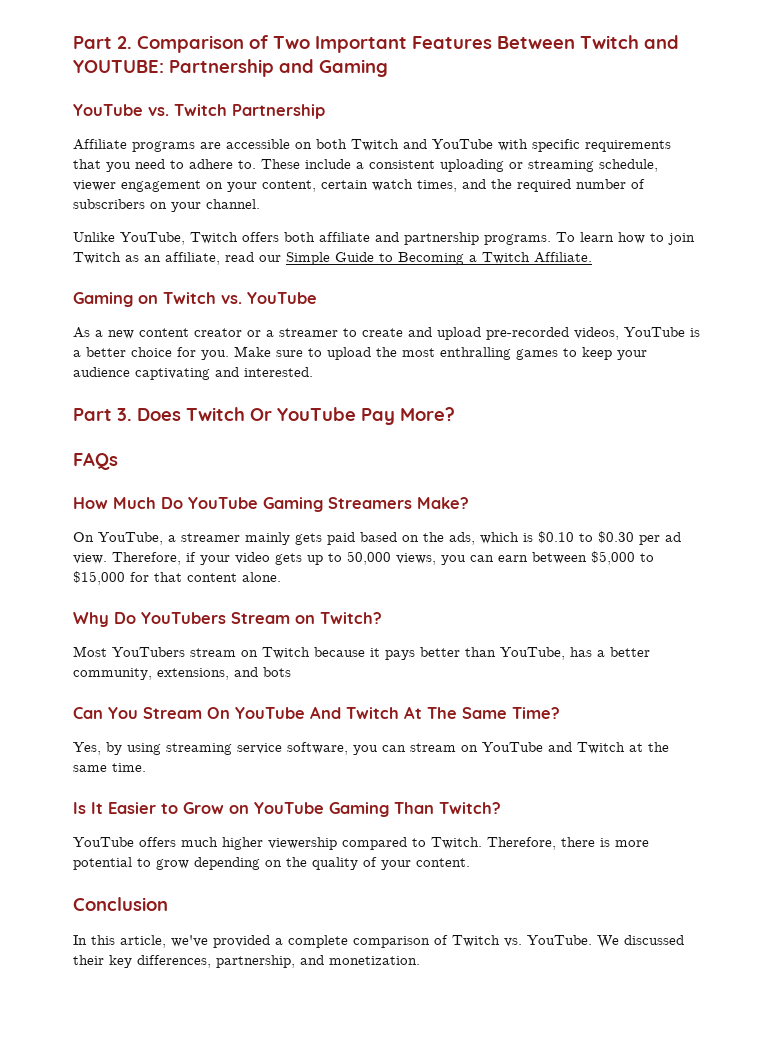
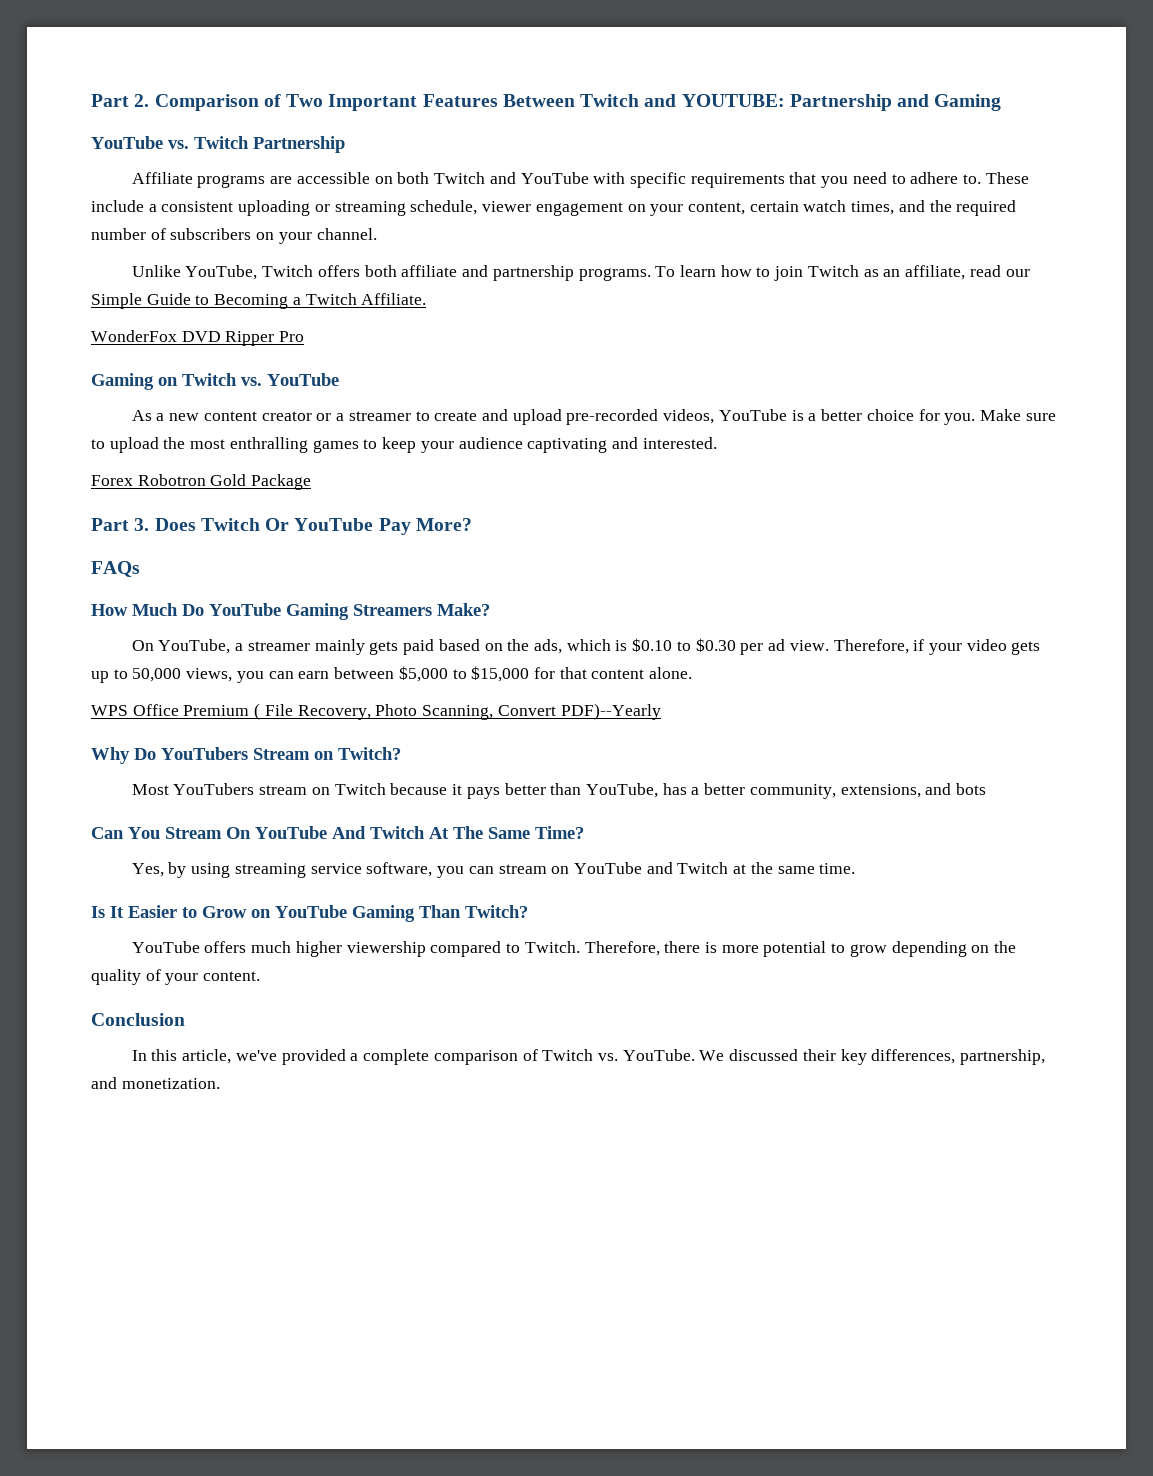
(592, 257) none -> [91,330,305,346] // WonderFox DVD Ripper Pro
(313, 372) none -> [91,474,312,490] // Forex Robotron Gold Package
(281, 577) none -> [91,703,661,720] // WPS Office Premium ( File Recovery, Photo Scanning, Convert PDF)--Yearly

